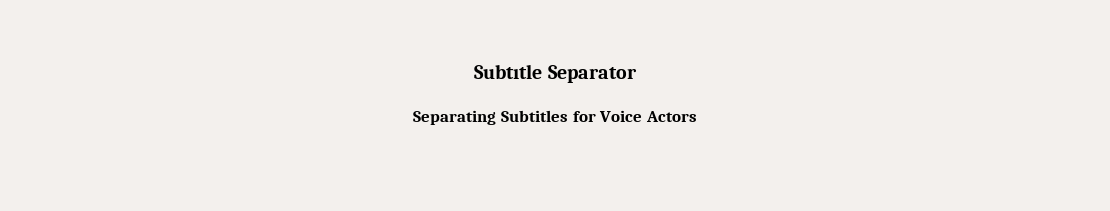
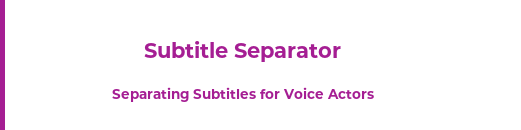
[474,64,543,79] Subtıtle -> [144,41,228,58] Subtitle

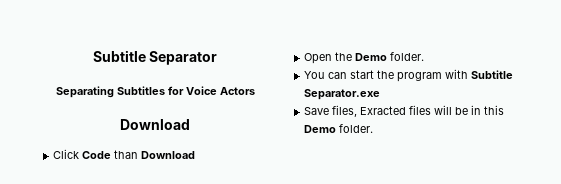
(374, 94) none -> [120,119,190,130] [53,149,196,159] [304,52,425,64] [304,69,514,82] [304,89,381,100] [304,105,505,117] [304,124,374,133] // Download // Click Code than Download // Open the Demo folder. // You can start the program with Subtitle Separator.exe // Save files, Exracted files will be in this Demo folder.

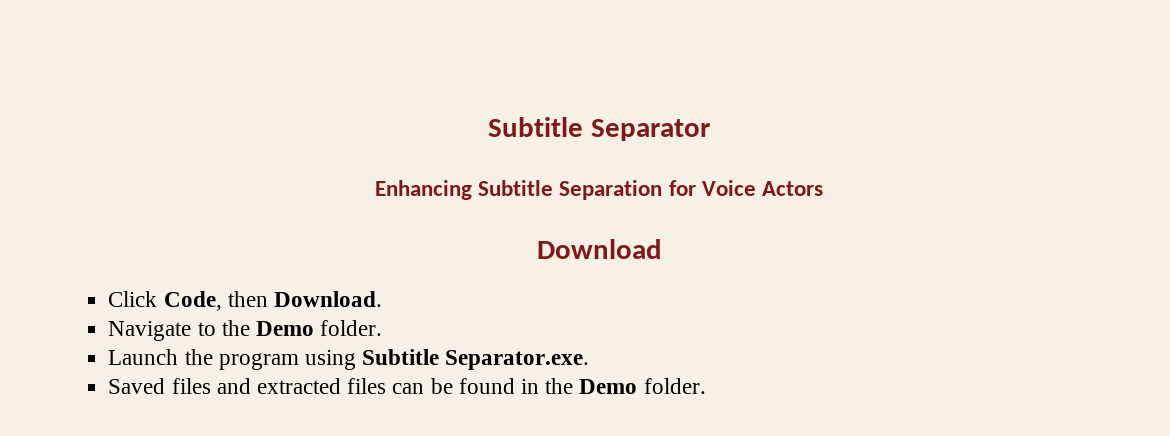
[55,86,165,98] Separating Subtitles -> [374,180,663,200] Enhancing Subtitle Separation
[82,150,196,159] [304,52,425,64] [304,69,514,82] [304,89,381,100] [304,105,505,117] Code than Download // Open the Demo folder. // You can start the program with Subtitle Separator.exe // Save files, Exracted files will be in this -> [163,291,382,311] [108,320,383,341] [108,349,590,370] [108,378,574,394] Code, then Download. // Navigate to the Demo folder. // Launch the program using Subtitle Separator.exe. // Saved files and extracted files can be found in the

